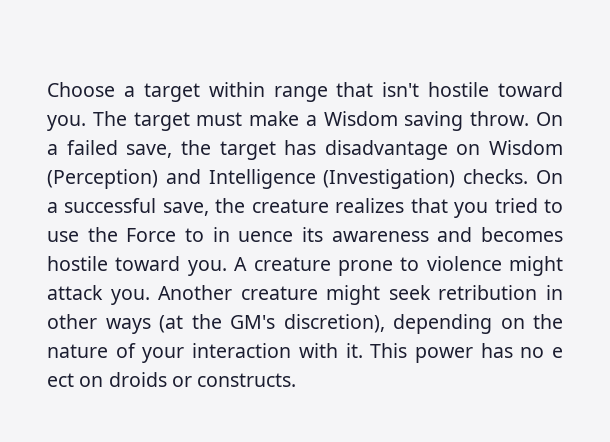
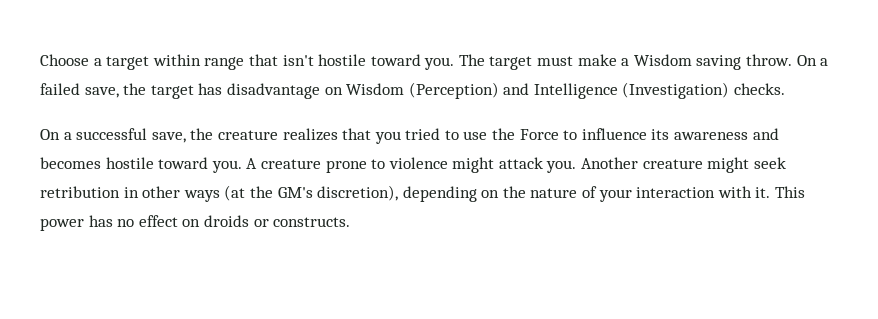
(529, 176) none -> (786, 89) //
[212,227,294,242] in uence -> [581,128,647,140] influence
[552,347,563,358] [47,373,74,387] e ect -> [138,215,178,227] effect

